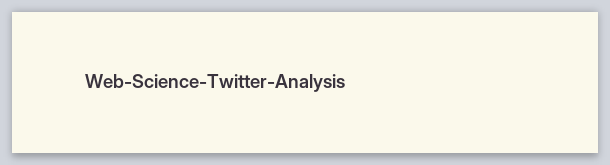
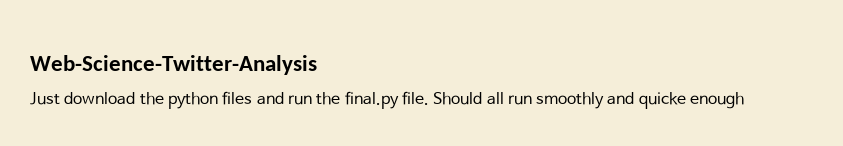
(345, 83) none -> [30,91,745,109] // Just download the python files and run the final.py file. Should all run smoothly and quicke enough

